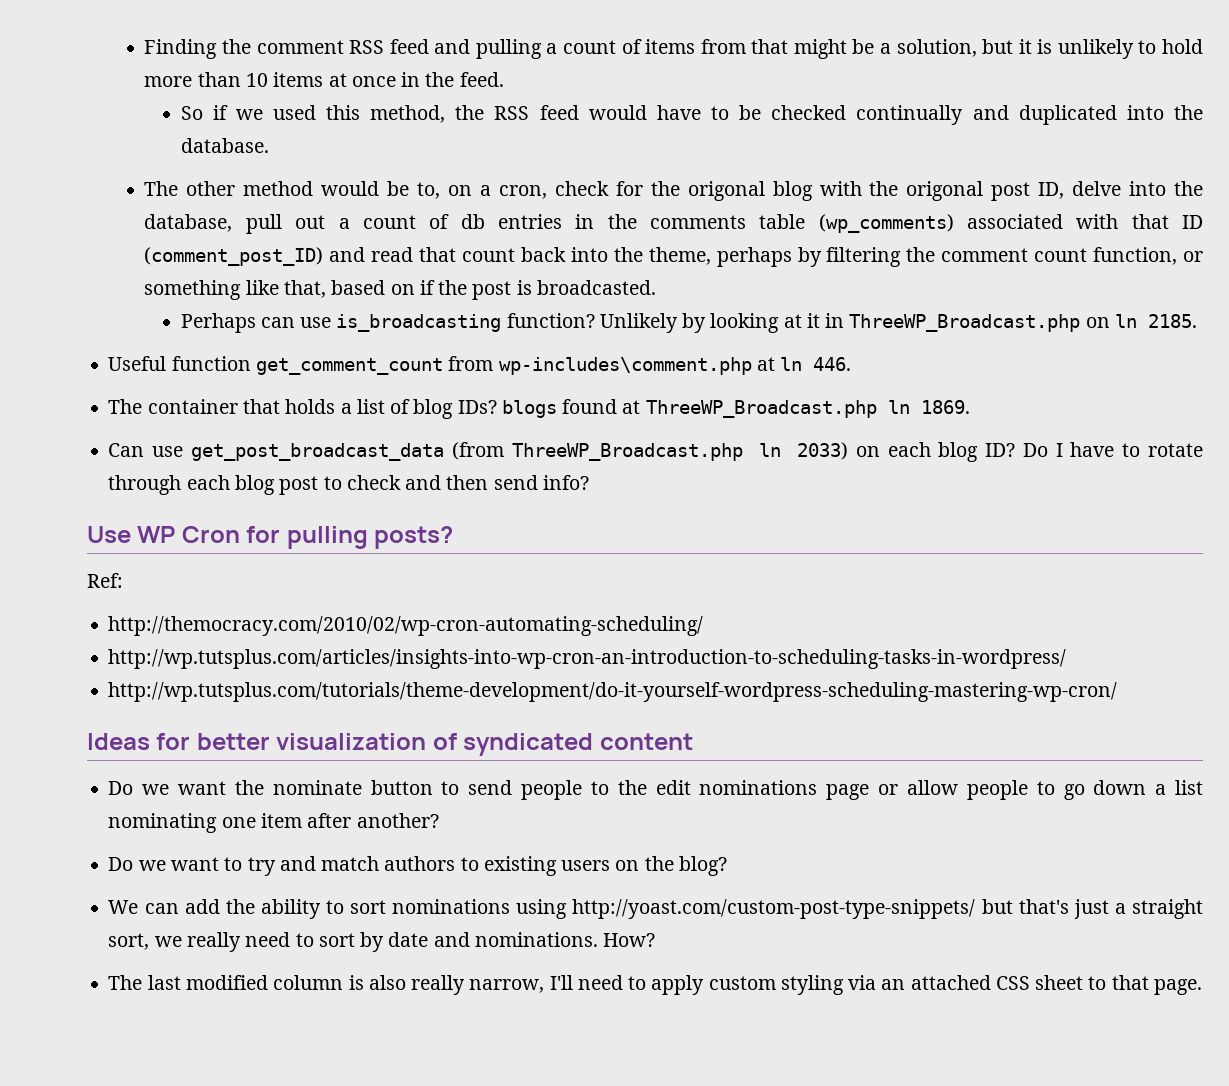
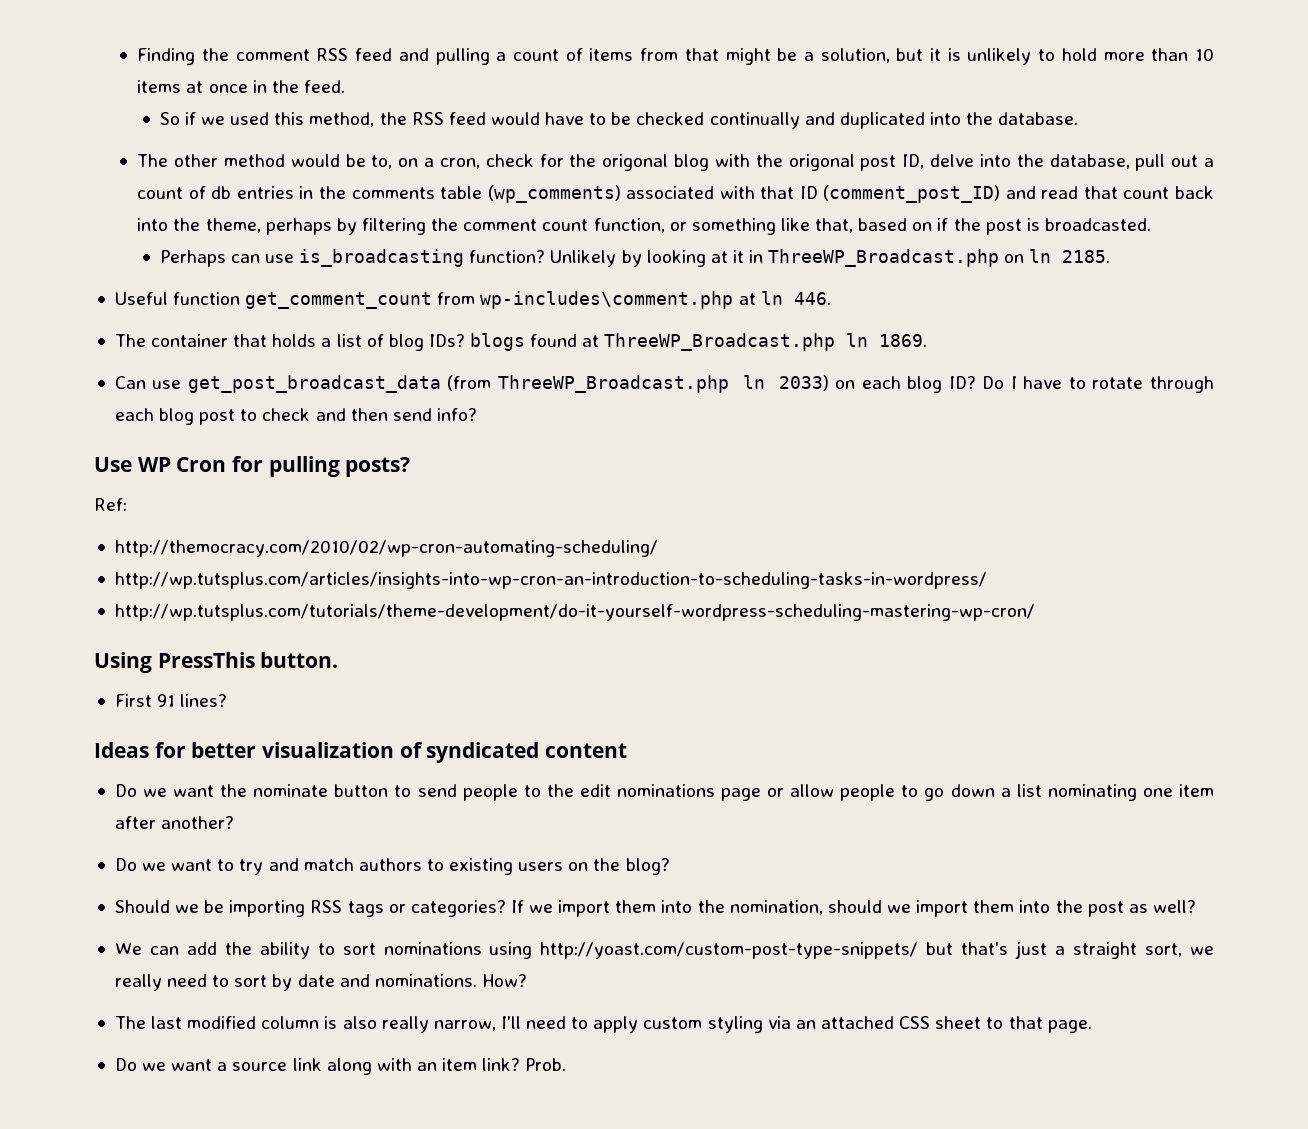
(1118, 692) none -> [94,652,339,673] [114,694,228,707] // Using PressThis button. // First 91 lines?
(727, 866) none -> [114,900,1196,917] // Should we be importing RSS tags or categories? If we import them into the nomination, should we import them into the post as well?
(1203, 987) none -> [114,1058,567,1075] // Do we want a source link along with an item link? Prob.

